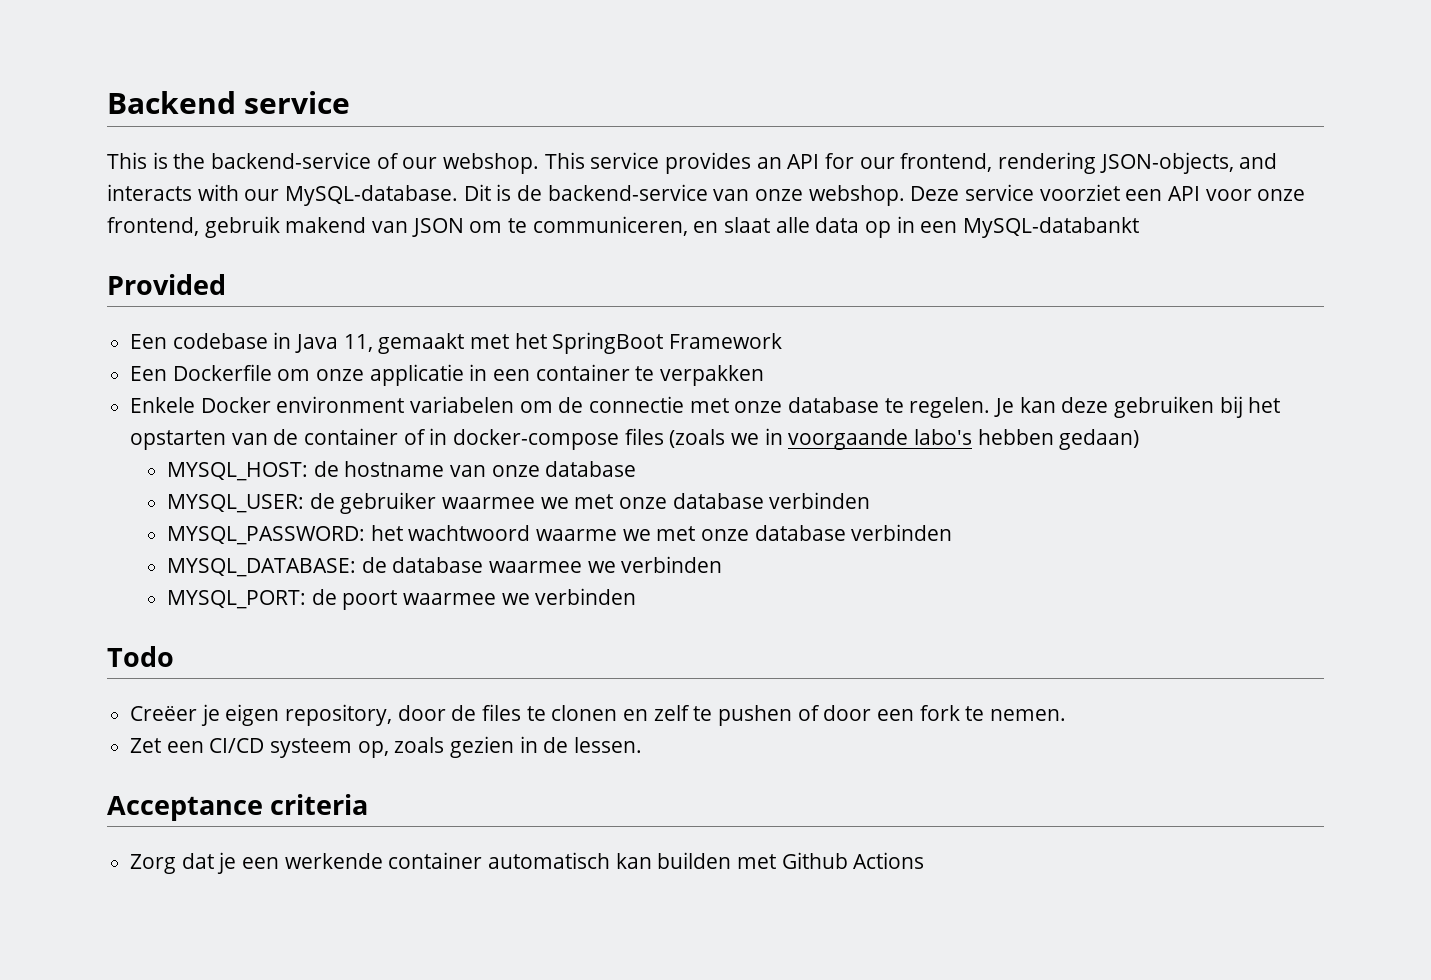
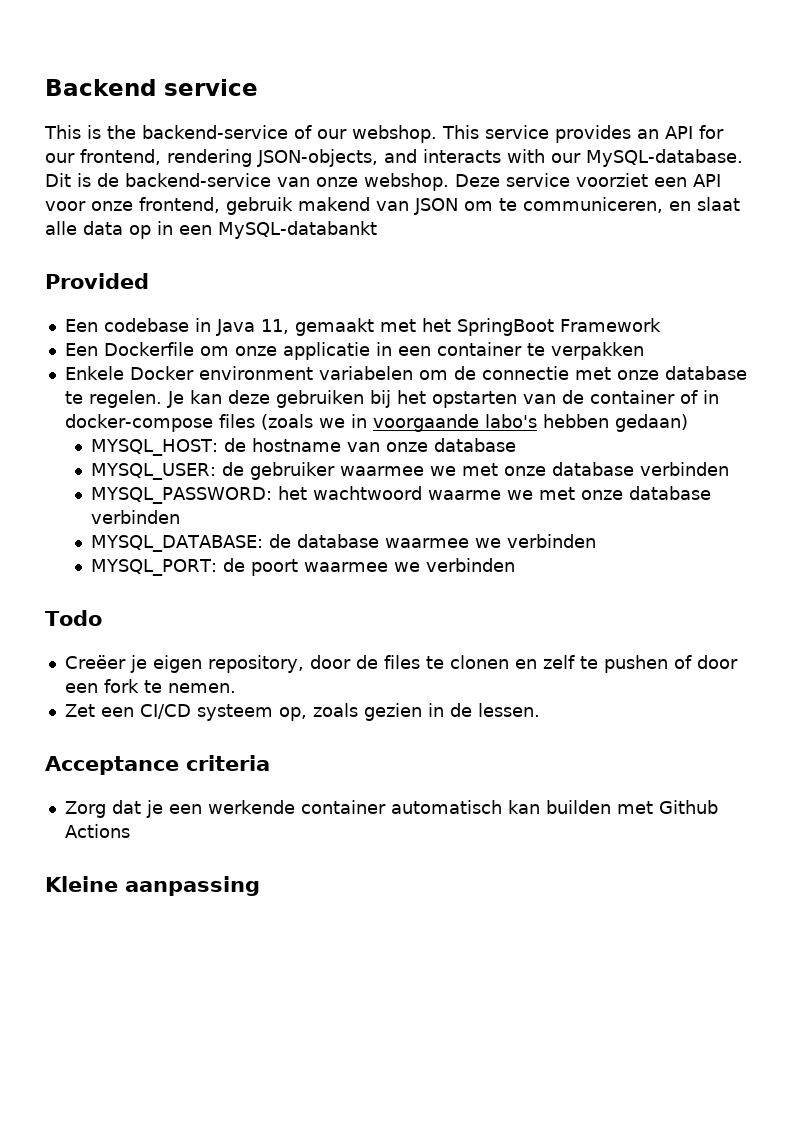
(925, 860) none -> [45,876,260,896] // Kleine aanpassing

